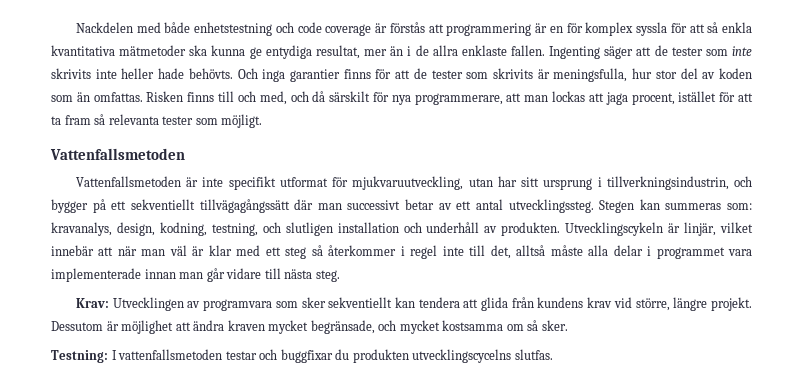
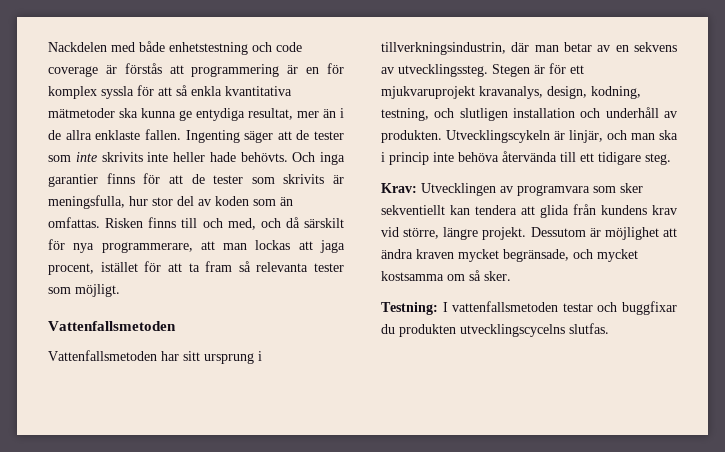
[186,176,493,190] är inte specifikt utformat för mjukvaruutveckling, utan -> (157, 355) none
[733,176,752,187] [51,199,290,213] och bygger på ett sekventiellt tillvägagångssätt -> (506, 48) none
[347,200,401,210] successivt -> (559, 48) none
[456,199,752,213] ett antal utvecklingssteg. Stegen kan summeras som: -> [615,42,677,52] [381,63,584,77] [381,86,475,99] en sekvens av utvecklingssteg. Stegen är för ett mjukvaruprojekt
[720,222,754,233] [51,245,752,259] [51,268,313,282] vilket innebär att när man väl är klar med ett steg så återkommer i regel inte till det, alltså måste alla delar i programmet vara implementerade innan man går vidare till nästa -> [607,130,678,140] [381,151,641,165] och man ska i princip inte behöva återvända till ett tidigare

